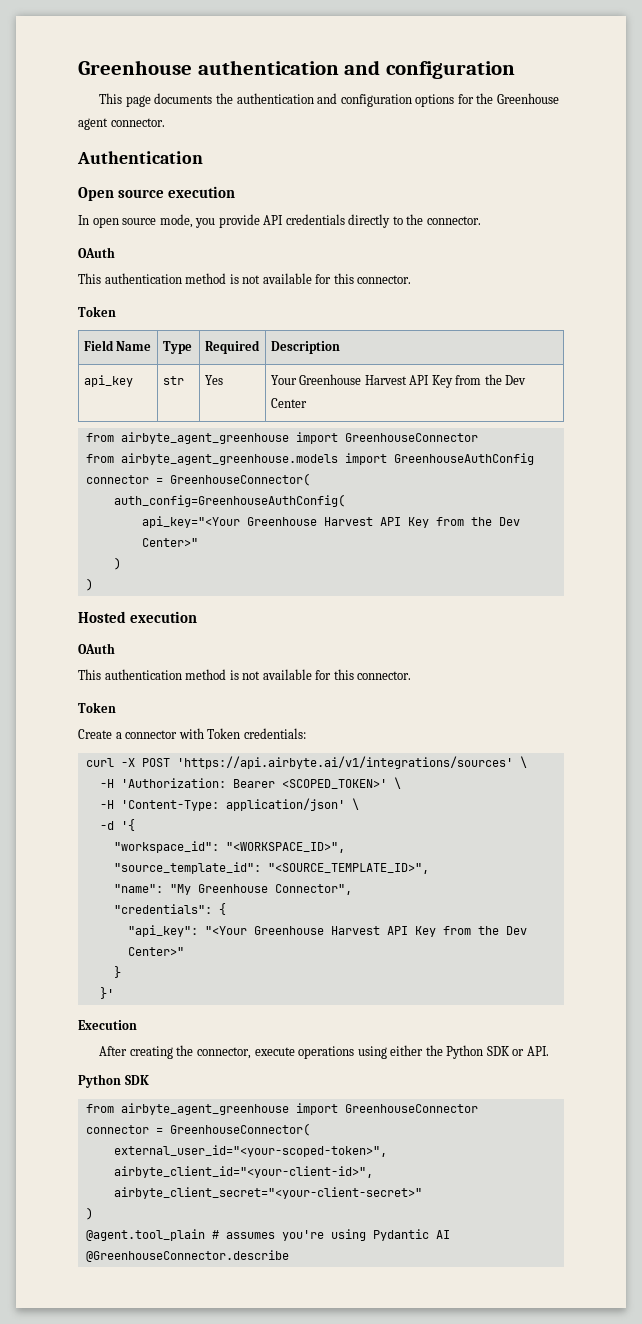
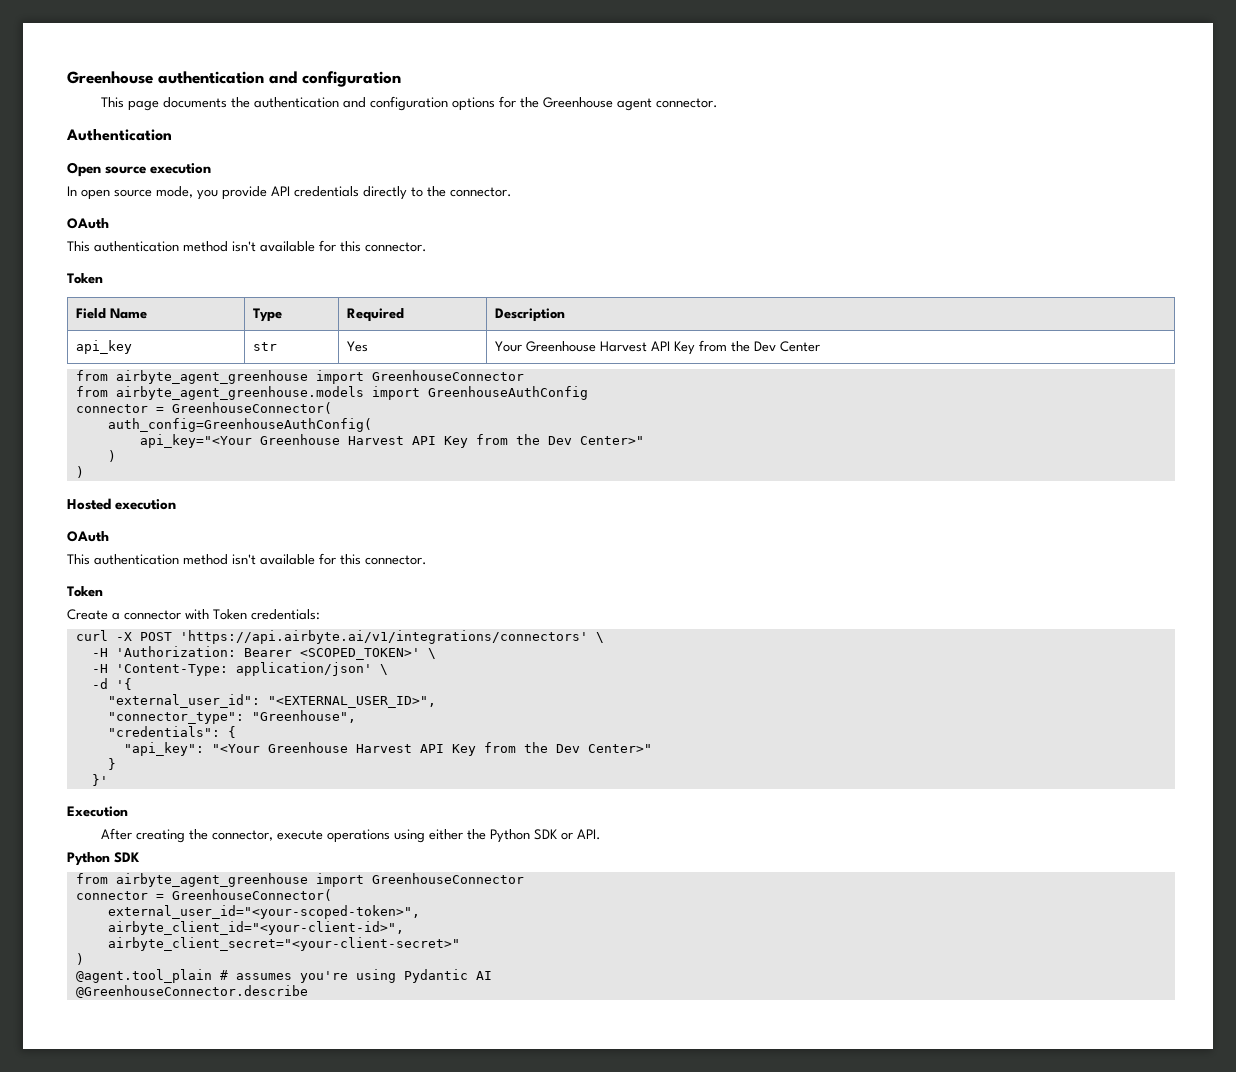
[229,274,261,284] is not -> [232,241,256,252] isn't
[229,670,261,680] is not -> [232,554,256,565] isn't
[176,756,513,769] 'https://api.airbyte.ai/v1/integrations/sources' -> [179,630,588,644] 'https://api.airbyte.ai/v1/integrations/connectors'
[113,841,345,853] [113,862,429,874] [113,884,352,895] "workspace_id": "<WORKSPACE_ID>", // "source_template_id": "<SOURCE_TEMPLATE_ID>", // "name": "My Greenhouse Connector", -> [107,694,436,708] [107,710,356,724] "external_user_id": "<EXTERNAL_USER_ID>", // "connector_type": "Greenhouse",

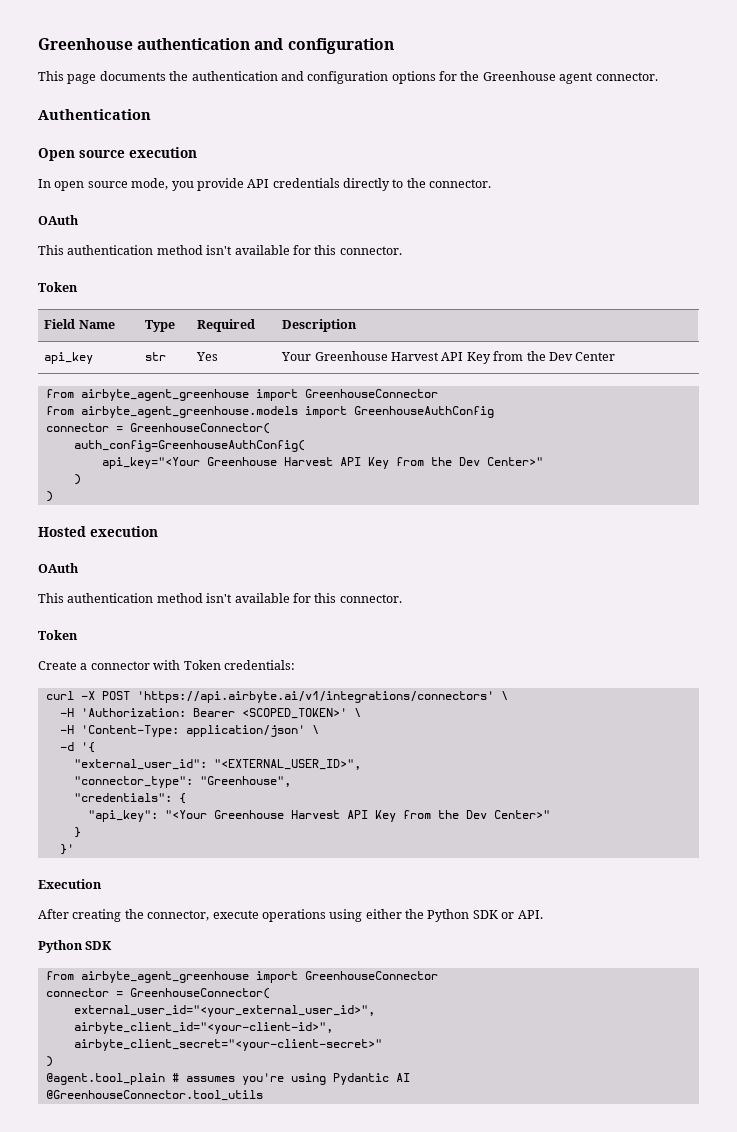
[107,905,420,919] external_user_id="<your-scoped-token>", -> [73,1005,375,1017] external_user_id="<your_external_user_id>",
[75,985,308,998] @GreenhouseConnector.describe -> [45,1090,263,1101] @GreenhouseConnector.tool_utils

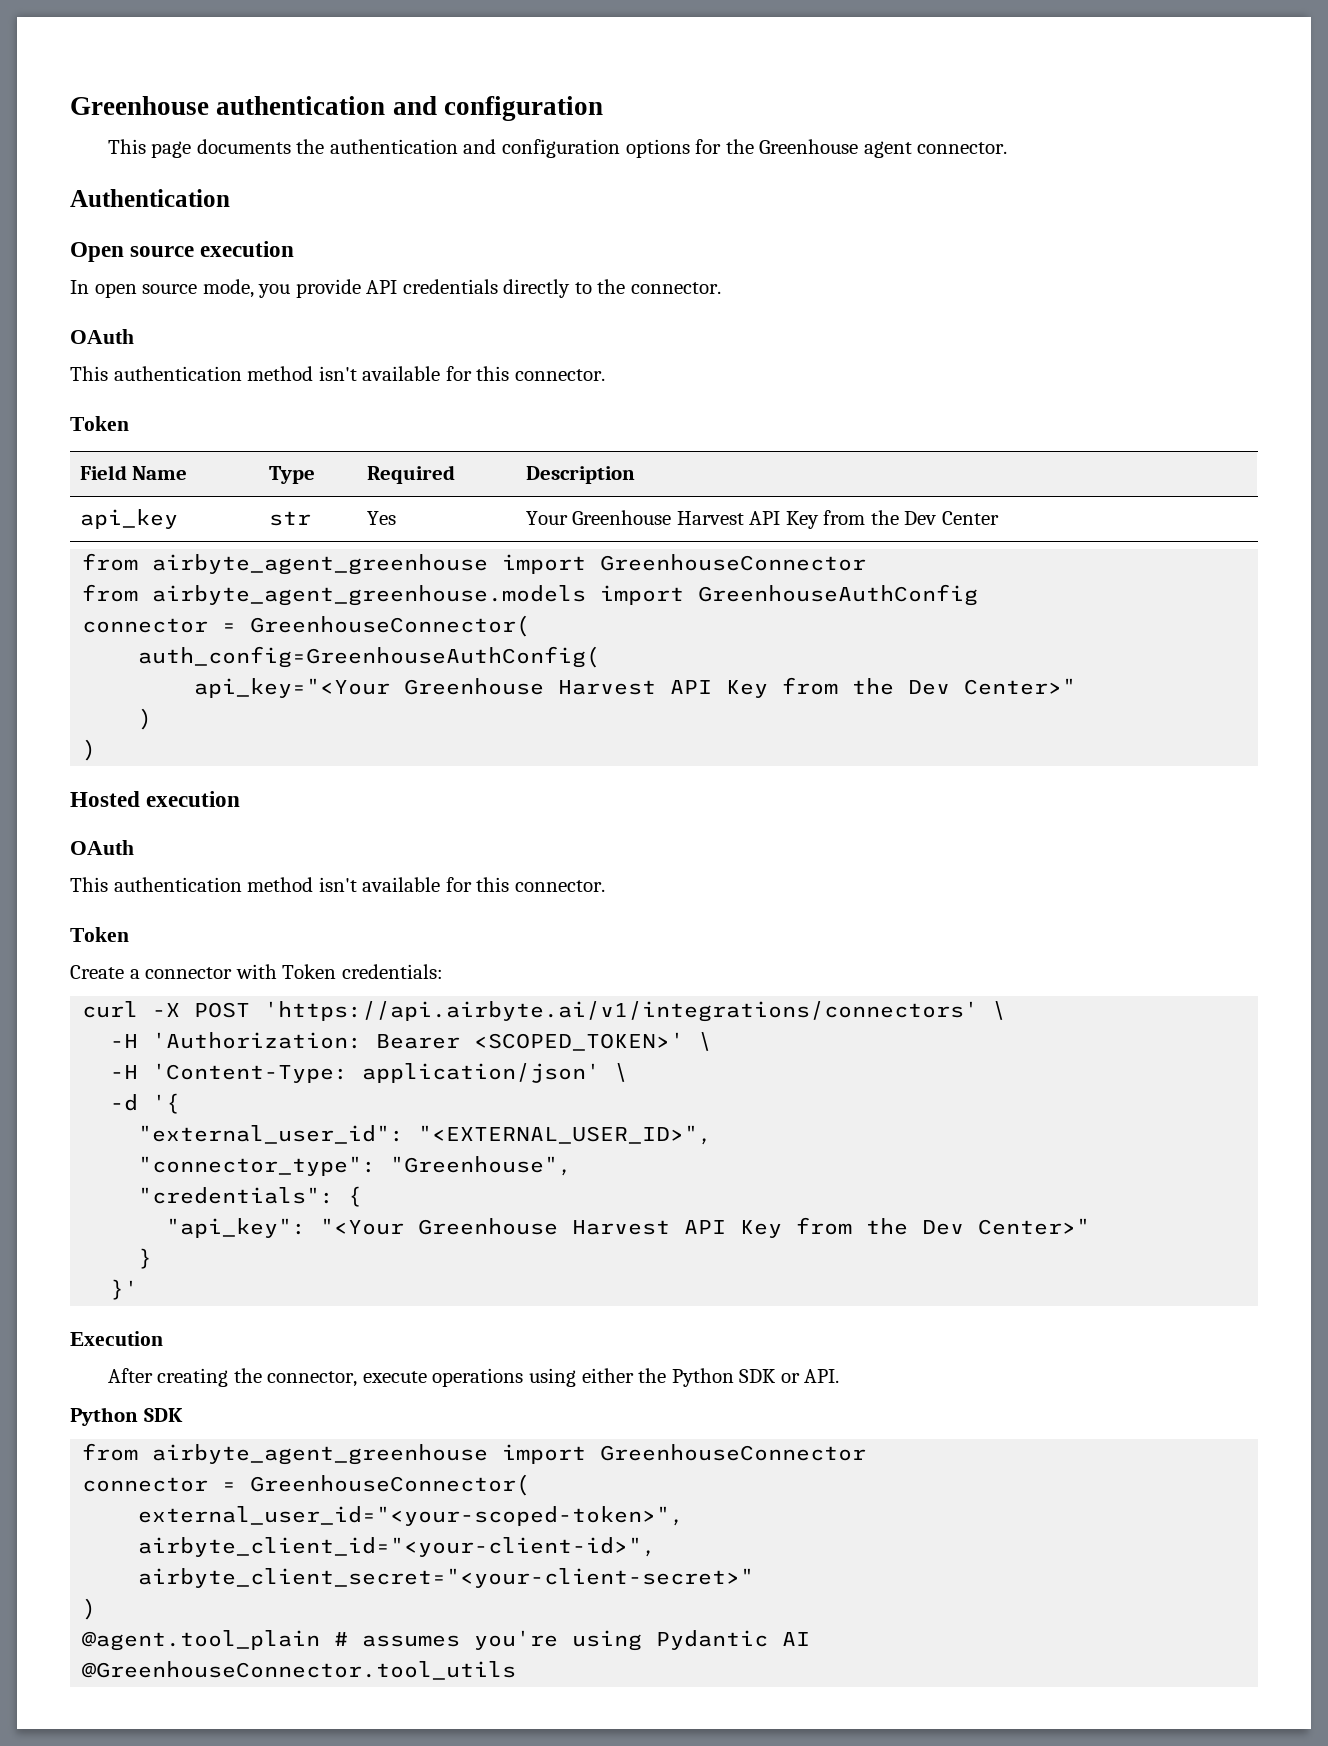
[73,1005,375,1017] external_user_id="<your_external_user_id>", -> [138,1506,685,1526] external_user_id="<your-scoped-token>",

